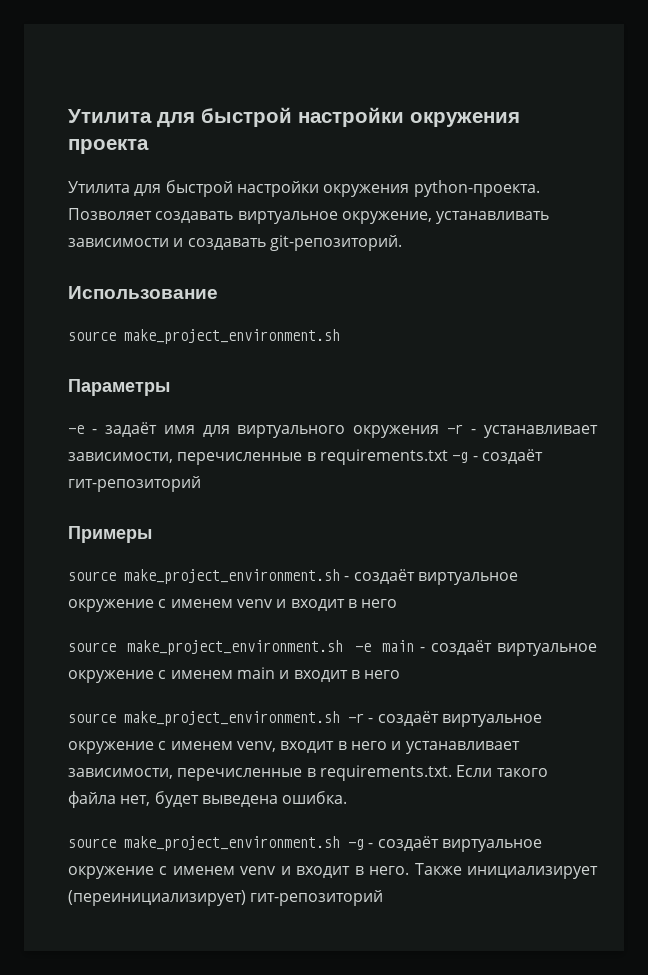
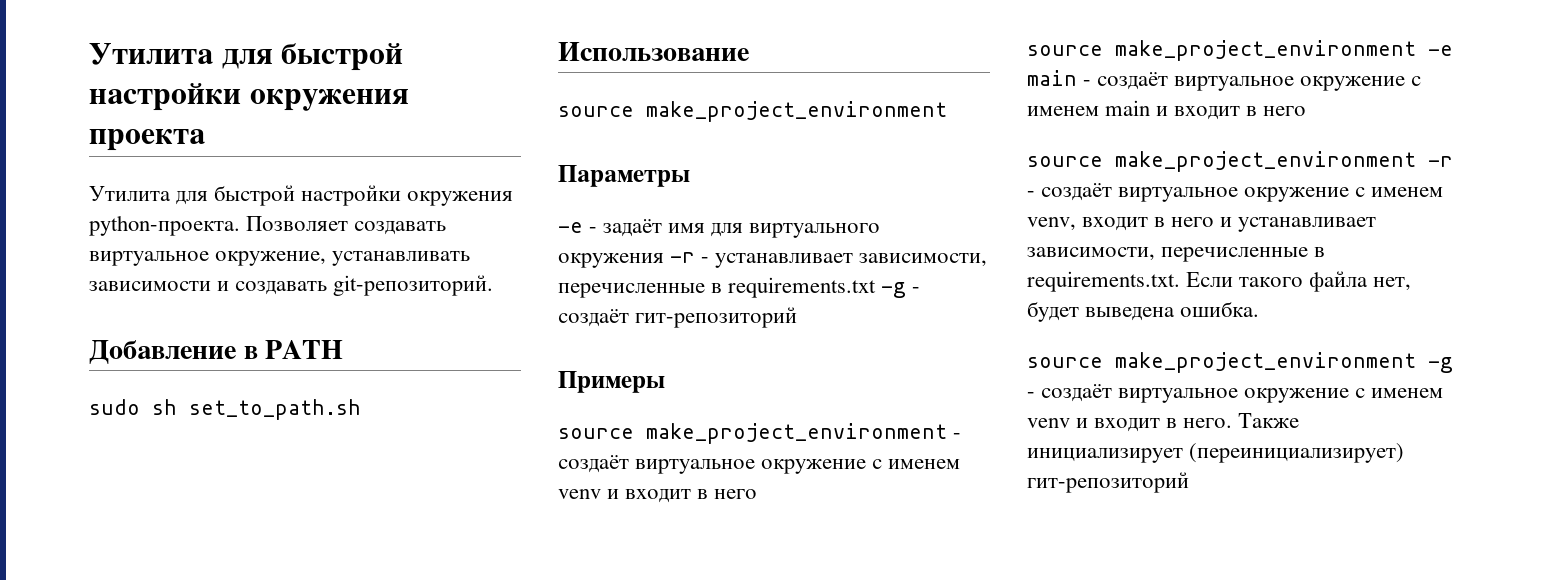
(402, 243) none -> [89,340,344,364] [89,399,361,420] // Добавление в PATH // sudo sh set_to_path.sh
[124,329,340,344] make_project_environment.sh -> [646,101,947,122] make_project_environment
[124,569,340,584] make_project_environment.sh -> [646,423,947,444] make_project_environment
[127,640,344,655] make_project_environment.sh -> [1115,40,1416,61] make_project_environment
[124,711,340,726] make_project_environment.sh -> [1115,151,1416,172] make_project_environment
[124,836,340,851] make_project_environment.sh -> [1115,352,1416,373] make_project_environment

